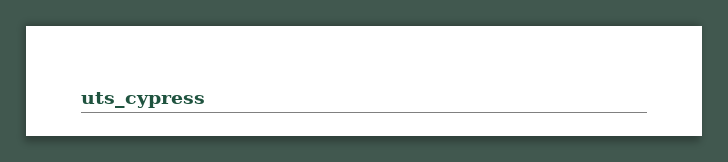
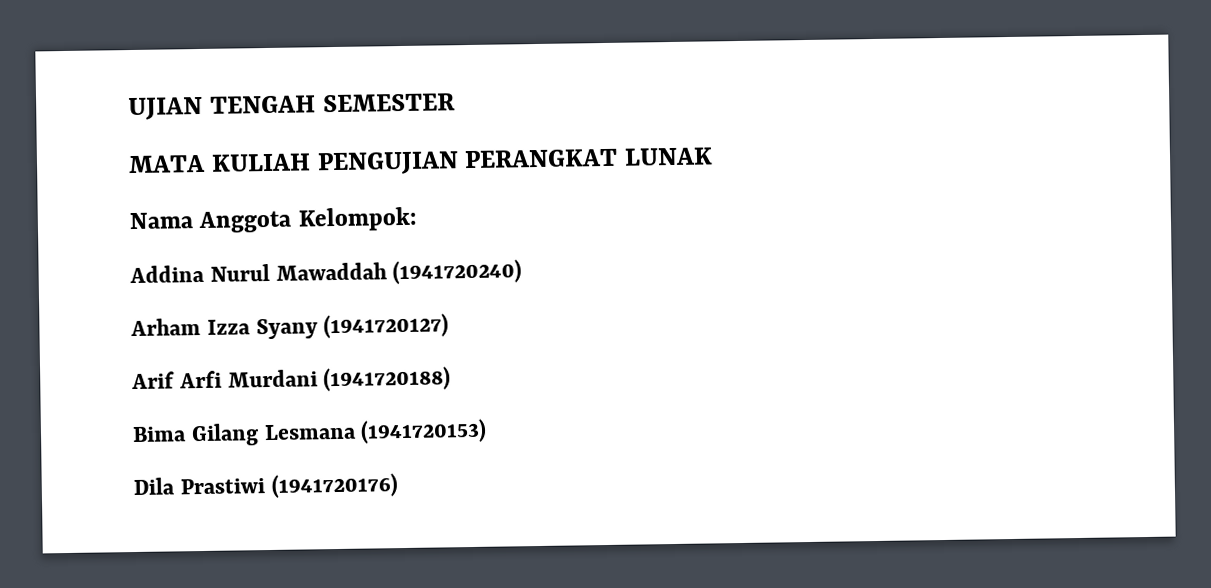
[81,92,205,108] uts_cypress -> [128,93,456,121] [128,147,714,176] [129,206,418,234] [129,259,523,285] [130,313,450,340] [131,366,452,392] [132,418,488,447] [133,473,398,498] UJIAN TENGAH SEMESTER // MATA KULIAH PENGUJIAN PERANGKAT LUNAK // Nama Anggota Kelompok: // Addina Nurul Mawaddah (1941720240) // Arham Izza Syany (1941720127) // Arif Arfi Murdani (1941720188) // Bima Gilang Lesmana (1941720153) // Dila Prastiwi (1941720176)

